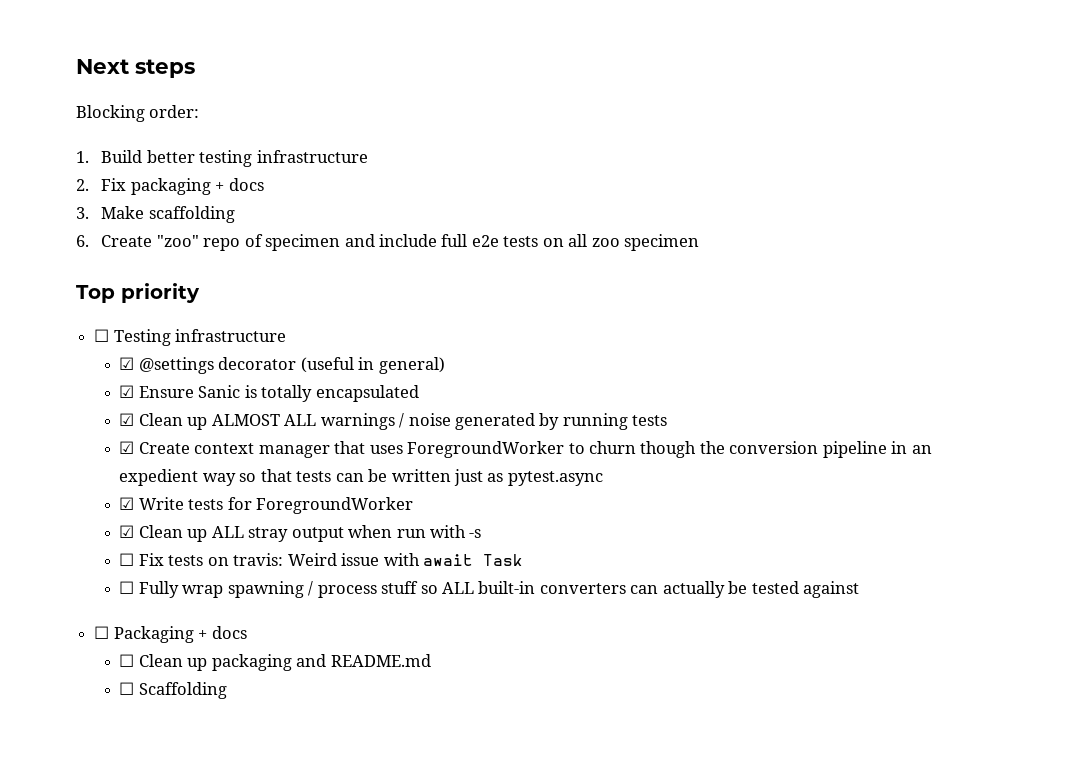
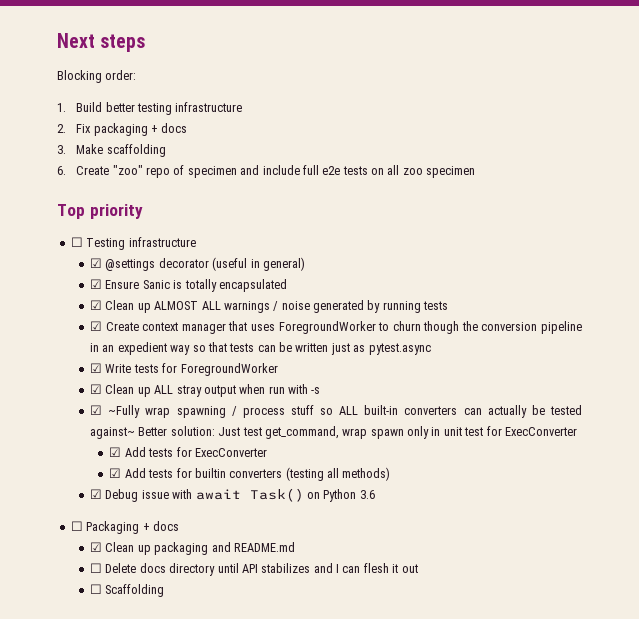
[119,553,524,566] [119,581,179,598] ☐ Fix tests on travis: Weird issue with await Task // ☐ Fully -> [90,405,141,418] ☑ ~Fully
[803,581,860,598] against -> [90,426,577,439] [109,447,267,457] [109,467,391,481] [90,488,375,502] against~ Better solution: Just test get_command, wrap spawn only in unit test for ExecConverter // ☑ Add tests for ExecConverter // ☑ Add tests for builtin converters (testing all methods) // ☑ Debug issue with await Task() on Python 3.6
[119,654,135,667] ☐ -> [90,542,103,552] ☑
(431, 660) none -> [90,563,418,576] // ☐ Delete docs directory until API stabilizes and I can flesh it out

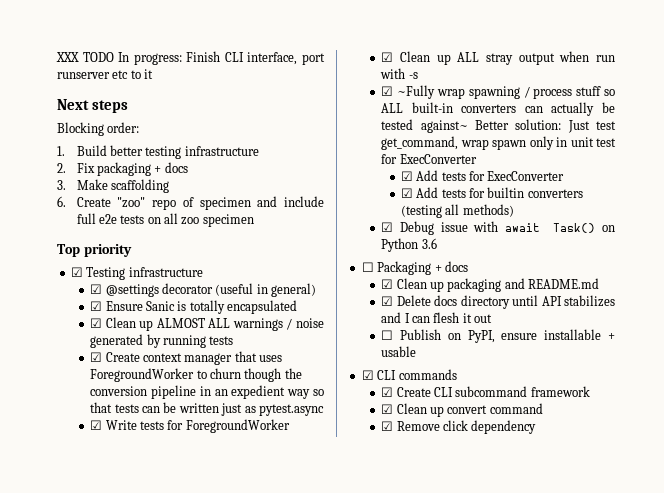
(57, 40) none -> [56,51,325,65] [57,69,154,79] XXX TODO In progress: Finish CLI interface, port runserver etc to it //
[70,237,83,247] ☐ -> [70,267,83,277] ☑
[90,563,103,573] ☐ -> [381,296,394,306] ☑
[105,584,165,597] Scaffolding -> [400,329,615,343] [381,346,417,357] [361,369,457,380] [381,386,590,397] [381,403,543,417] [381,420,537,434] Publish on PyPI, ensure installable + usable // ☑ CLI commands // ☑ Create CLI subcommand framework // ☑ Clean up convert command // ☑ Remove click dependency

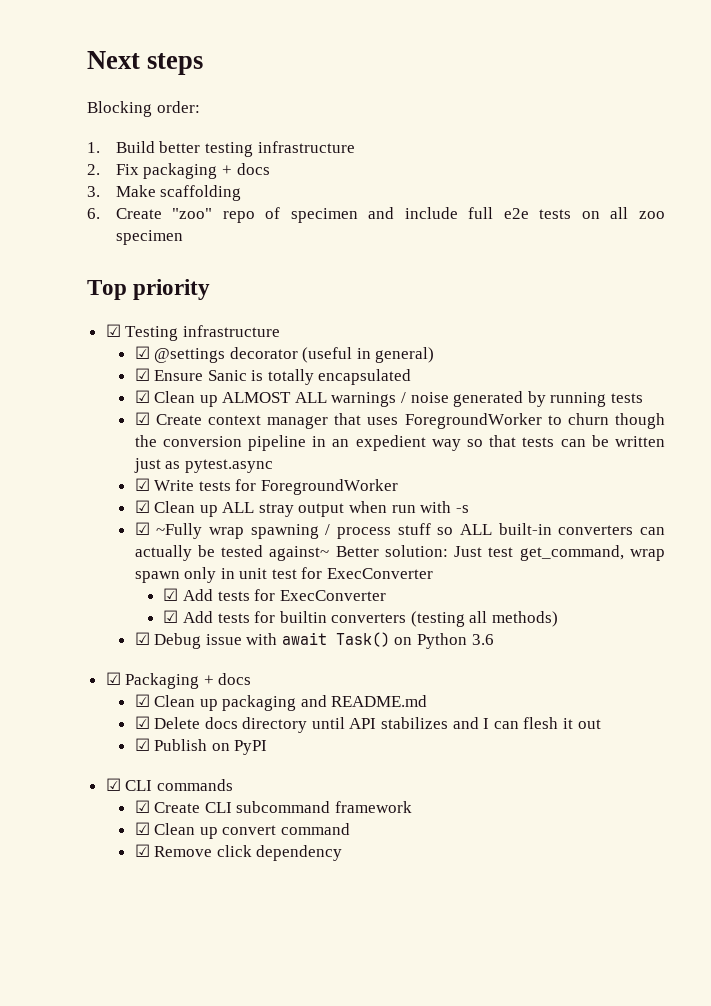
[56,51,325,65] [57,69,154,79] XXX TODO In progress: Finish CLI interface, port runserver etc to it // -> (87, 60) none
[361,262,374,272] ☐ -> [105,672,121,685] ☑
[381,330,394,340] ☐ -> [134,738,150,751] ☑
[467,329,615,343] [381,346,417,357] PyPI, ensure installable + usable -> [234,740,268,755] PyPI

